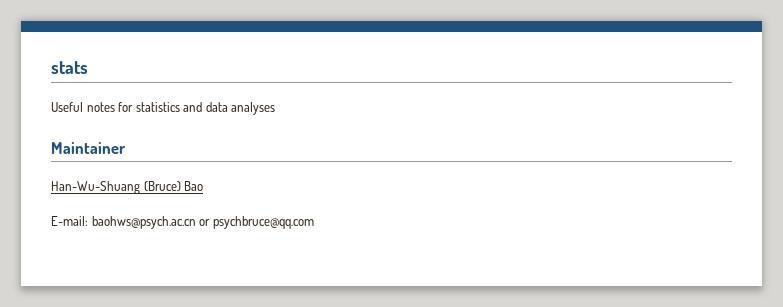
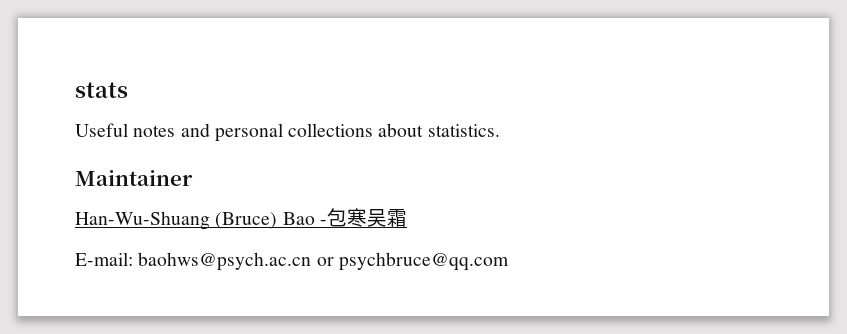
[118,102,276,115] for statistics and data analyses -> [180,123,500,142] and personal collections about statistics.
(204, 186) none -> [319,208,407,227] -包寒吴霜

